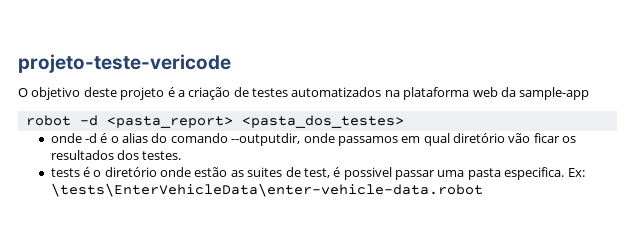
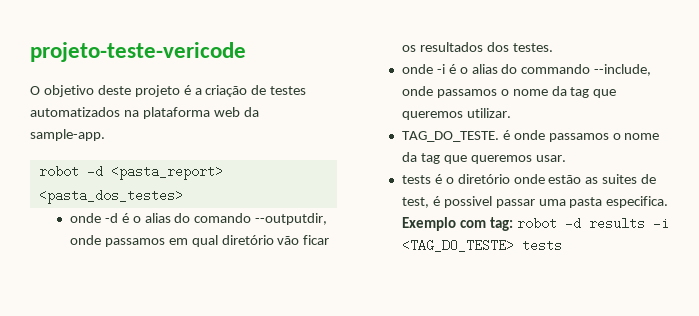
[519,87,590,100] sample-app -> [30,129,105,141] sample-app.
(182, 155) none -> [401,64,652,76] [401,86,617,98] [401,108,511,120] [401,130,660,142] [401,152,566,164] // onde -i é o alias do commando --include, onde passamos o nome da tag que queremos utilizar. // TAG_DO_TESTE. é onde passamos o nome da tag que queremos usar.
[567,168,585,177] [50,183,483,197] Ex: \tests\EnterVehicleData\enter-vehicle-data.robot -> [401,217,669,231] [401,239,562,252] Exemplo com tag: robot -d results -i <TAG_DO_TESTE> tests

